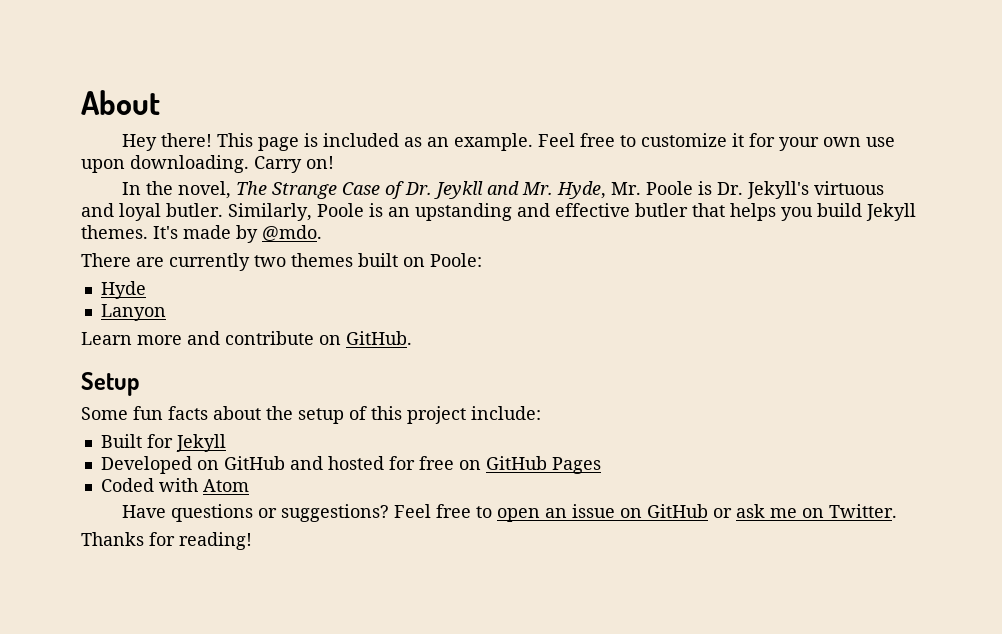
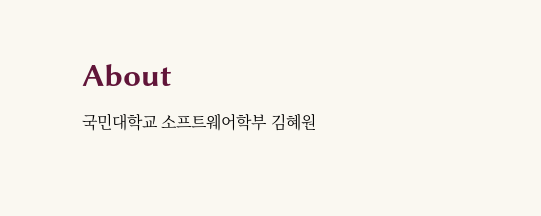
[121,133,895,151] [81,155,334,173] [121,181,884,199] [81,203,916,221] [81,225,322,243] [81,253,482,271] [100,281,146,299] [100,304,166,321] [81,331,412,345] [81,372,139,396] [81,406,541,424] [100,434,226,452] [100,456,601,474] [100,478,249,492] [121,504,897,522] [81,532,252,550] Hey there! This page is included as an example. Feel free to customize it for your own use upon downloading. Carry on! // In the novel, The Strange Case of Dr. Jeykll and Mr. Hyde, Mr. Poole is Dr. Jekyll's virtuous and loyal butler. Similarly, Poole is an upstanding and effective butler that helps you build Jekyll themes. It's made by @mdo. // There are currently two themes built on Poole: // Hyde // Lanyon // Learn more and contribute on GitHub. // Setup // Some fun facts about the setup of this project include: // Built for Jekyll // Developed on GitHub and hosted for free on GitHub Pages // Coded with Atom // Have questions or suggestions? Feel free to open an issue on GitHub or ask me on Twitter. // Thanks for reading! -> [82,113,316,131] 국민대학교 소프트웨어학부 김혜원

